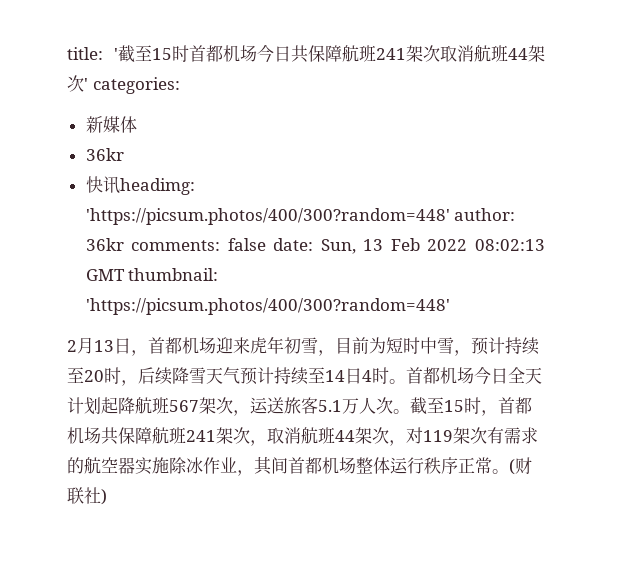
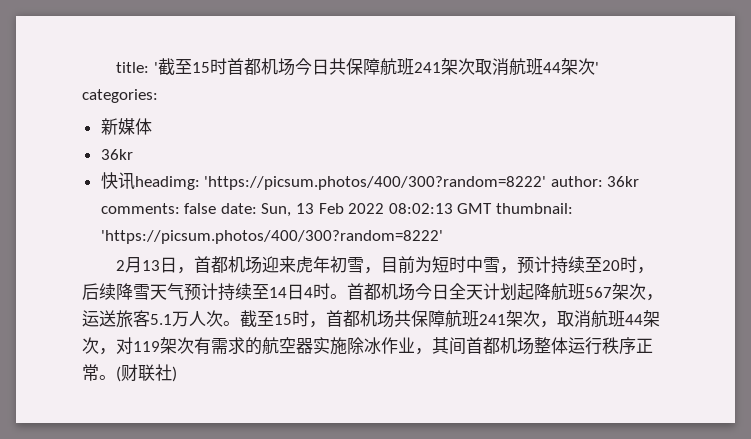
[85,208,450,225] 'https://picsum.photos/400/300?random=448' -> [204,176,547,190] 'https://picsum.photos/400/300?random=8222'
[85,298,450,315] 'https://picsum.photos/400/300?random=448' -> [100,230,443,244] 'https://picsum.photos/400/300?random=8222'

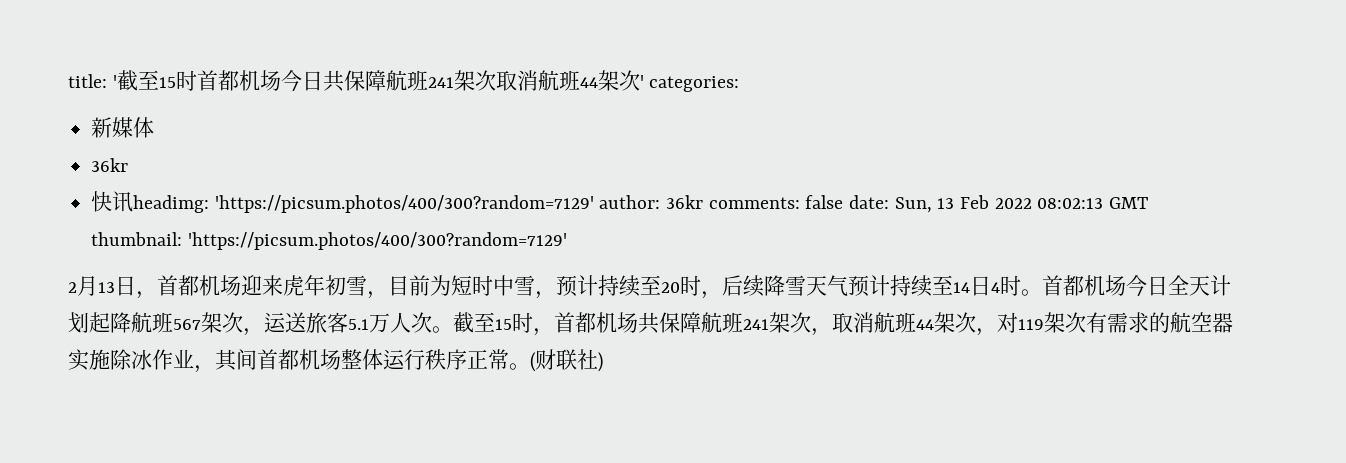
[204,176,547,190] 'https://picsum.photos/400/300?random=8222' -> [214,195,594,213] 'https://picsum.photos/400/300?random=7129'
[100,230,443,244] 'https://picsum.photos/400/300?random=8222' -> [187,232,567,250] 'https://picsum.photos/400/300?random=7129'

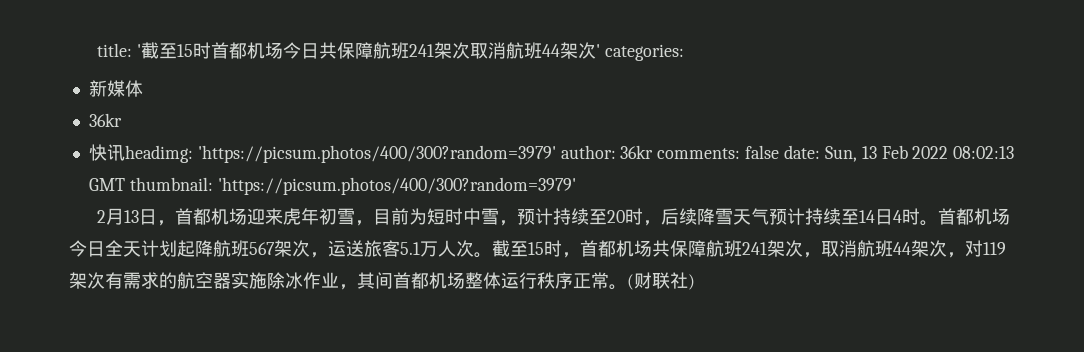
[214,195,594,213] 'https://picsum.photos/400/300?random=7129' -> [197,145,556,163] 'https://picsum.photos/400/300?random=3979'
[187,232,567,250] 'https://picsum.photos/400/300?random=7129' -> [217,177,576,195] 'https://picsum.photos/400/300?random=3979'

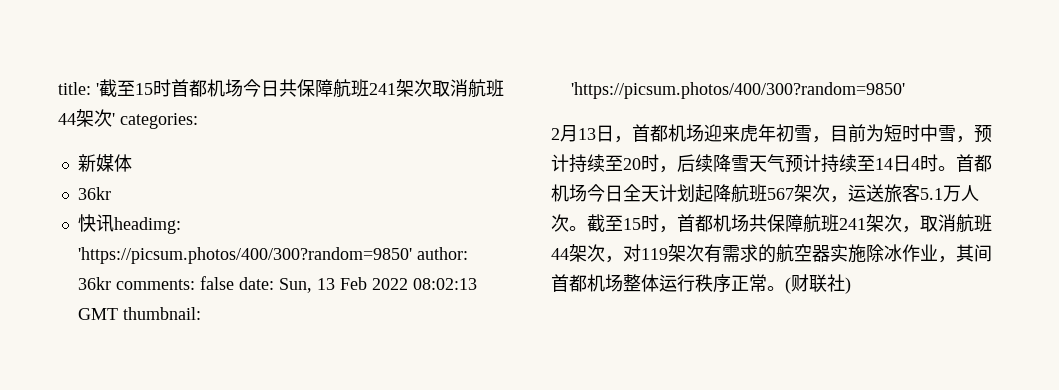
[197,145,556,163] 'https://picsum.photos/400/300?random=3979' -> [77,247,412,264] 'https://picsum.photos/400/300?random=9850'
[217,177,576,195] 'https://picsum.photos/400/300?random=3979' -> [570,82,905,99] 'https://picsum.photos/400/300?random=9850'

